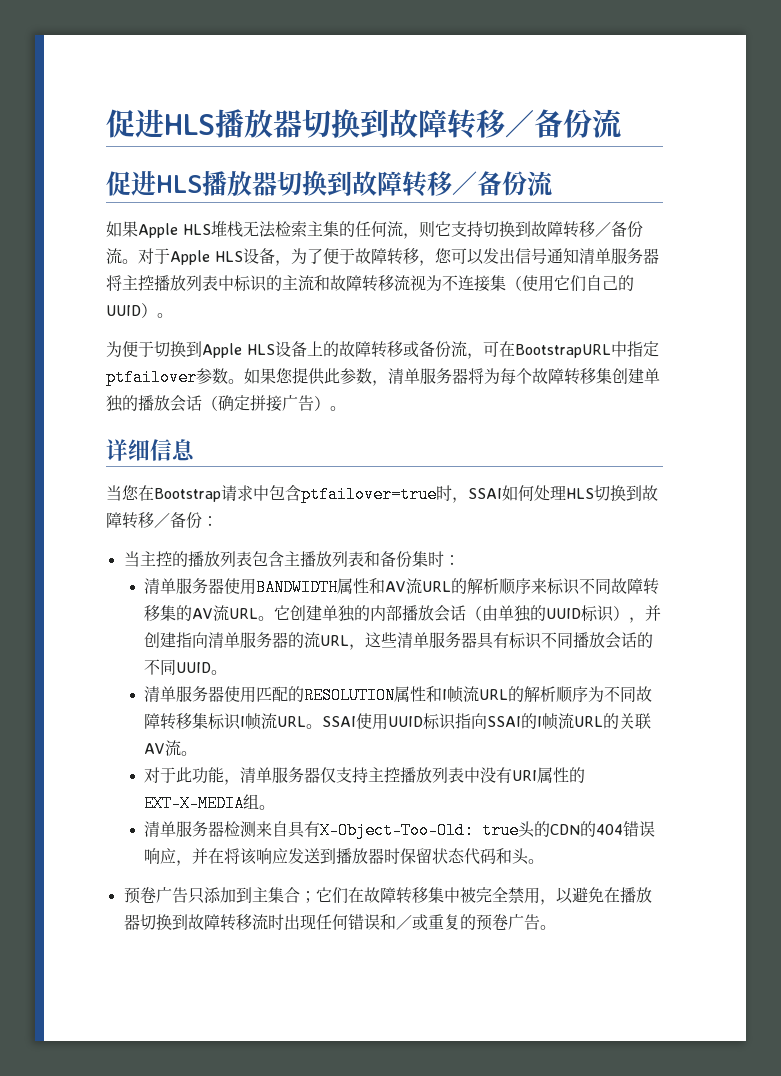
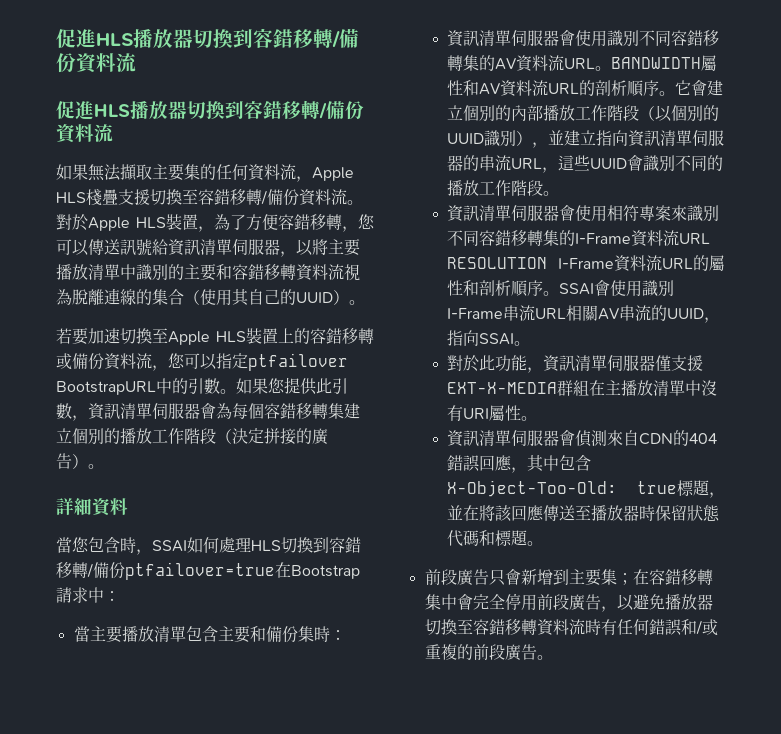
[106,109,592,139] 促进HLS播放器切换到故障转移／备份 -> [56,28,359,49] [56,53,116,74] 促進HLS播放器切換到容錯移轉/備份資料
[131,170,553,197] [106,220,643,239] [106,248,659,266] [106,275,634,292] [106,303,173,318] [106,341,659,359] [106,367,660,386] [106,395,346,412] [106,439,195,461] [106,485,452,503] 进HLS播放器切换到故障转移／备份流 // 如果Apple HLS堆栈无法检索主集的任何流，则它支持切换到故障转移／备份流。对于Apple HLS设备，为了便于故障转移，您可以发出信号通知清单服务器将主控播放列表中标识的主流和故障转移流视为不连接集（使用它们自己的UUID）。 // 为便于切换到Apple HLS设备上的故障转移或备份流，可在BootstrapURL中指定ptfailover参数。如果您提供此参数，清单服务器将为每个故障转移集创建单独的播放会话（确定拼接广告）。 // 详细信息 // 当您在Bootstrap请求中包含ptfailover=true时 -> [75,100,364,120] [56,124,113,143] [56,164,354,182] [56,189,363,206] [56,214,375,232] [56,239,360,257] [56,264,360,281] [56,288,365,306] [56,328,374,345] [56,353,348,371] [56,377,348,395] [56,403,360,421] [56,428,329,445] [56,453,104,469] [56,498,128,516] [56,537,136,553] 進HLS播放器切換到容錯移轉/備份資料流 // 如果無法擷取主要集的任何資料流，Apple HLS棧疊支援切換至容錯移轉/備份資料流。對於Apple HLS裝置，為了方便容錯移轉，您可以傳送訊號給資訊清單伺服器，以將主要播放清單中識別的主要和容錯移轉資料流視為脫離連線的集合（使用其自己的UUID）。 // 若要加速切換至Apple HLS裝置上的容錯移轉或備份資料流，您可以指定ptfailover BootstrapURL中的引數。如果您提供此引數，資訊清單伺服器會為每個容錯移轉集建立個別的播放工作階段（決定拼接的廣告）。 // 詳細資料 // 當您包含時
[534,485,550,501] 处 -> [219,537,235,553] 處
[610,485,658,502] [106,512,218,529] [123,551,460,568] [144,578,660,596] [144,605,662,623] [144,632,654,650] [144,659,228,675] [144,686,653,704] [144,713,652,730] [144,740,198,756] [144,767,177,783] 换到故障转移／备份： // 当主控的播放列表包含主播放列表和备份集时： // 清单服务器使用BANDWIDTH属性和AV流URL的解析顺序来标识不同故障转移集的AV流URL。它创建单独的内部播放会话（由单独的UUID标识），并创建指向清单服务器的流URL，这些清单服务器具有标识不同播放会话的不同UUID。 // 清单服务器使用匹配的RESOLUTION属性和I帧流URL的解析顺序为不同故障转移集标识I帧流URL。SSAI使用UUID标识指向SSAI的I帧流URL的关联AV流。 // 对于 -> [297,537,361,553] [56,562,360,580] [56,587,120,603] [73,626,346,643] [447,30,720,47] [447,55,718,72] [447,80,724,97] [447,105,720,122] [447,130,725,148] [447,155,724,173] [447,180,560,196] [447,205,720,222] [447,230,711,247] [447,255,725,272] [447,280,675,297] [447,305,721,323] [447,330,531,346] [447,355,480,372] 換到容錯移轉/備份ptfailover=true在Bootstrap請求中： // 當主要播放清單包含主要和備份集時： // 資訊清單伺服器會使用識別不同容錯移轉集的AV資料流URL。BANDWIDTH屬性和AV資料流URL的剖析順序。它會建立個別的內部播放工作階段（以個別的UUID識別），並建立指向資訊清單伺服器的串流URL，這些UUID會識別不同的播放工作階段。 // 資訊清單伺服器會使用相符專案來識別不同容錯移轉集的I-Frame資料流URL RESOLUTION I-Frame資料流URL的屬性和剖析順序。SSAI會使用識別I-Frame串流URL相關AV串流的UUID，指向SSAI。 // 對於
[240,767,586,783] [144,794,276,812] [144,821,656,839] [144,848,545,866] [123,887,540,904] 清单服务器仅支持主控播放列表中没有URI属性的EXT-X-MEDIA组。 // 清单服务器检测来自具有X-Object-Too-Old: true头的CDN的404错误响应，并在将该响应发送到播放器时保留状态代码和头。 // 预卷广告只添加到主集合；它们在故障转移集中被完全禁用 -> [543,355,704,372] [447,380,718,396] [447,405,538,421] [447,430,718,447] [447,455,592,473] [447,480,725,498] [447,505,721,522] [447,530,544,547] [424,569,713,586] [424,593,601,611] 資訊清單伺服器僅支援EXT-X-MEDIA群組在主播放清單中沒有URI屬性。 // 資訊清單伺服器會偵測來自CDN的404錯誤回應，其中包含X-Object-Too-Old: true標題，並在將該回應傳送至播放器時保留狀態代碼和標題。 // 前段廣告只會新增到主要集；在容錯移轉集中會完全停用前段廣告
[603,887,652,903] [123,914,524,931] 在播放器切换到故障转移流时出现任何错误和／或重复的预卷广 -> [664,594,713,610] [424,619,718,636] [424,644,522,661] 播放器切換至容錯移轉資料流時有任何錯誤和/或重複的前段廣

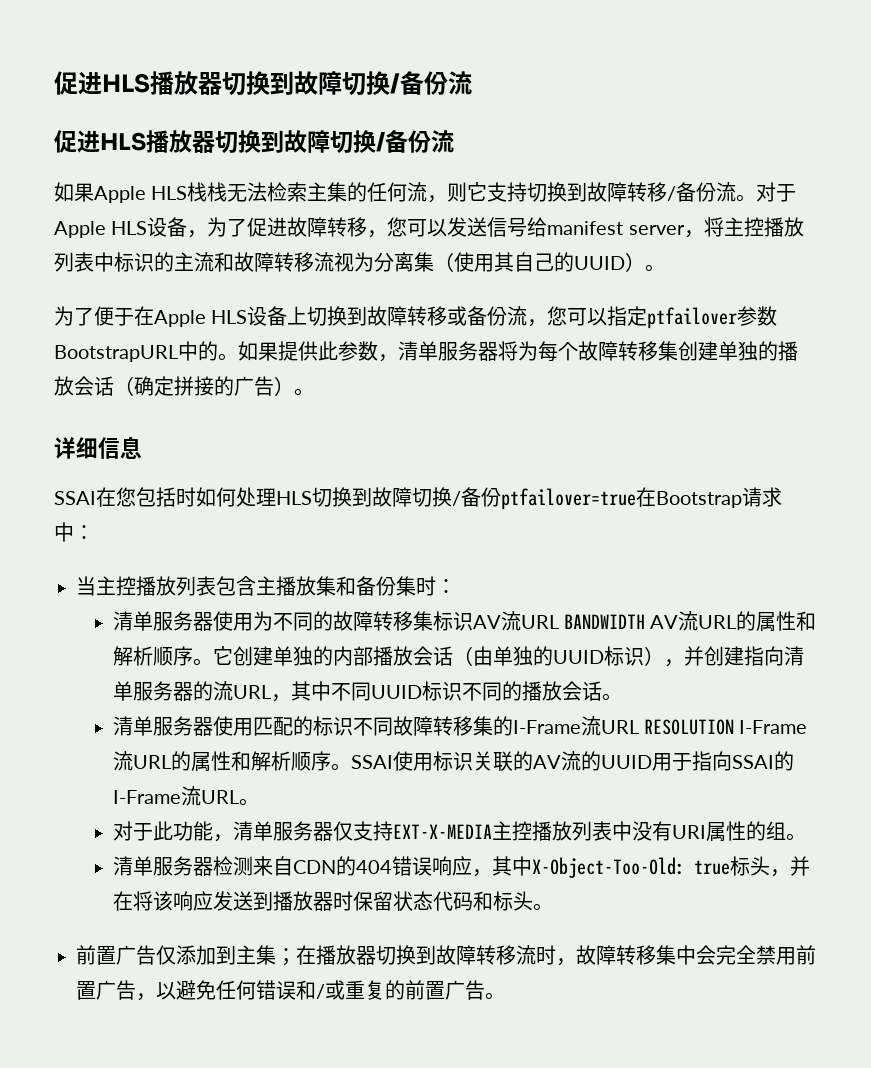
[56,28,359,49] [56,53,116,74] 促進HLS播放器切換到容錯移轉/備份資料 -> [54,71,448,96] 促进HLS播放器切换到故障切换/备份
[75,100,364,120] [56,124,113,143] [56,164,354,182] [56,189,363,206] [56,214,375,232] [56,239,360,257] [56,264,360,281] [56,288,184,305] 進HLS播放器切換到容錯移轉/備份資料流 // 如果無法擷取主要集的任何資料流，Apple HLS棧疊支援切換至容錯移轉/備份資料流。對於Apple HLS裝置，為了方便容錯移轉，您可以傳送訊號給資訊清單伺服器，以將主要播放清單中識別的主要和容錯移轉資料流視為脫離連線的集合 -> [77,130,454,154] [54,182,797,203] [54,217,804,238] [54,252,434,272] 进HLS播放器切换到故障切换/备份流 // 如果Apple HLS栈栈无法检索主集的任何流，则它支持切换到故障转移/备份流。对于Apple HLS设备，为了促进故障转移，您可以发送信号给manifest server，将主控播放列表中标识的主流和故障转移流视为分离集
[56,328,374,345] [56,353,136,370] 若要加速切換至Apple HLS裝置上的容錯移轉或備份資料 -> [54,306,508,327] 为了便于在Apple HLS设备上切换到故障转移或备份
(348, 362) none -> [737,306,778,326] 参数
[188,377,348,395] [56,403,360,421] [56,428,248,444] 引數。如果您提供此引數，資訊清單伺服器會為每個容錯移轉集建立個別的播放工作階段（決 -> [218,341,798,362] [54,376,154,396] 。如果提供此参数，清单服务器将为每个故障转移集创建单独的播放会话（确
[312,428,329,445] 廣 -> [234,376,254,396] 广
[56,498,128,516] [56,537,361,555] [56,562,109,578] 詳細資料 // 當您包含時，SSAI如何處理HLS切換到容錯移轉/備 -> [54,436,142,459] [54,487,481,507] 详细信息 // SSAI在您包括时如何处理HLS切换到故障切换/备
[56,587,72,603] 請 -> [742,487,762,507] 请
[73,626,346,643] [447,30,720,47] [447,55,718,72] [447,80,724,97] [447,105,720,122] [447,130,725,148] [447,155,676,173] 當主要播放清單包含主要和備份集時： // 資訊清單伺服器會使用識別不同容錯移轉集的AV資料流URL。BANDWIDTH屬性和AV資料流URL的剖析順序。它會建立個別的內部播放工作階段（以個別的UUID識別），並建立指向資訊清單伺服器的串流URL，這些UUID會識別 -> [76,576,456,596] [112,611,817,632] [112,646,804,667] [112,681,462,702] 当主控播放列表包含主播放集和备份集时： // 清单服务器使用为不同的故障转移集标识AV流URL BANDWIDTH AV流URL的属性和解析顺序。它创建单独的内部播放会话（由单独的UUID标识），并创建指向清单服务器的流URL，其中不同UUID标识
[479,180,560,196] [447,205,720,222] [447,230,544,246] 工作階段。 // 資訊清單伺服器會使用相符專案來識別不同容錯移轉 -> [561,681,622,701] [112,716,473,736] 会话。 // 清单服务器使用匹配的标识不同故障转移
[631,230,664,247] 資料 -> (581, 727) none
[614,255,725,272] [447,280,675,297] [447,305,636,321] 資料流URL的屬性和剖析順序。SSAI會使用識別I-Frame串流URL相關AV串 -> [112,751,561,772] 流URL的属性和解析顺序。SSAI使用标识关联的AV
[704,317,721,323] ， -> [651,753,692,771] 用于
[514,341,531,346] [447,355,480,372] 。 // 對於 -> [773,751,794,771] [112,786,259,806] [112,821,153,841] 的I-Frame流URL。 // 对于
[543,355,704,372] [447,380,718,396] [447,405,538,421] [447,430,718,447] [447,455,592,473] [447,480,725,498] [447,505,721,522] [447,530,544,547] [424,569,713,586] [424,593,713,612] [424,619,718,636] [424,644,522,661] 資訊清單伺服器僅支援EXT-X-MEDIA群組在主播放清單中沒有URI屬性。 // 資訊清單伺服器會偵測來自CDN的404錯誤回應，其中包含X-Object-Too-Old: true標題，並在將該回應傳送至播放器時保留狀態代碼和標題。 // 前段廣告只會新增到主要集；在容錯移轉集中會完全停用前段廣告，以避免播放器切換至容錯移轉資料流時有任何錯誤和/或重複的前段廣 -> [232,821,806,842] [112,856,810,878] [112,891,553,911] [76,945,816,966] [76,980,465,1001] 清单服务器仅支持EXT-X-MEDIA主控播放列表中没有URI属性的组。 // 清单服务器检测来自CDN的404错误响应，其中X-Object-Too-Old: true标头，并在将该响应发送到播放器时保留状态代码和标头。 // 前置广告仅添加到主集；在播放器切换到故障转移流时，故障转移集中会完全禁用前置广告，以避免任何错误和/或重复的前置广

